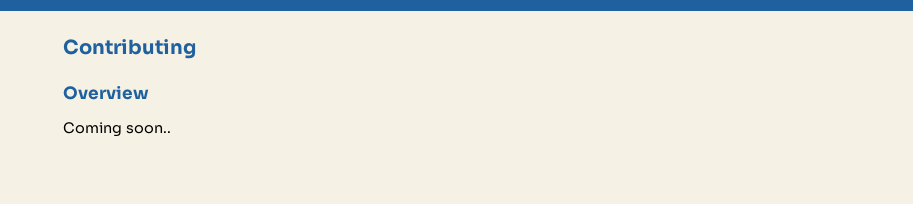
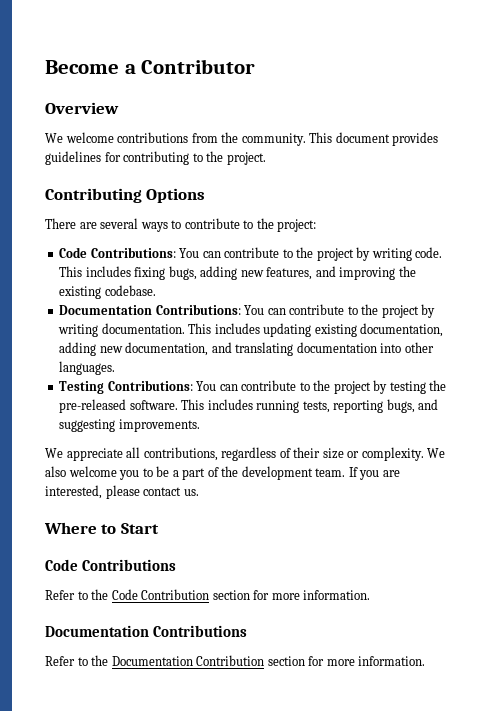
[63,39,196,59] [63,85,149,100] [63,122,171,137] Contributing // Overview // Coming soon.. -> [45,59,256,74] [45,102,119,114] [45,132,439,146] [45,151,266,165] [45,188,206,203] [45,218,317,232] [59,247,443,261] [59,266,416,280] [59,285,156,299] [59,304,436,318] [58,323,444,337] [59,342,434,356] [59,361,116,375] [59,380,447,394] [59,399,439,413] [59,419,200,432] [45,447,446,461] [45,466,400,480] [45,485,199,499] [44,522,159,534] [45,559,176,571] [45,589,371,600] [45,625,247,637] [45,655,426,666] Become a Contributor // Overview // We welcome contributions from the community. This document provides guidelines for contributing to the project. // Contributing Options // There are several ways to contribute to the project: // Code Contributions: You can contribute to the project by writing code. This includes fixing bugs, adding new features, and improving the existing codebase. // Documentation Contributions: You can contribute to the project by writing documentation. This includes updating existing documentation, adding new documentation, and translating documentation into other languages. // Testing Contributions: You can contribute to the project by testing the pre-released software. This includes running tests, reporting bugs, and suggesting improvements. // We appreciate all contributions, regardless of their size or complexity. We also welcome you to be a part of the development team. If you are interested, please contact us. // Where to Start // Code Contributions // Refer to the Code Contribution section for more information. // Documentation Contributions // Refer to the Documentation Contribution section for more information.

